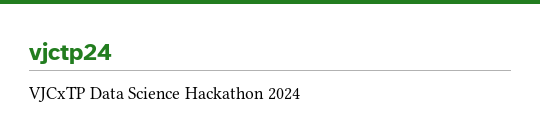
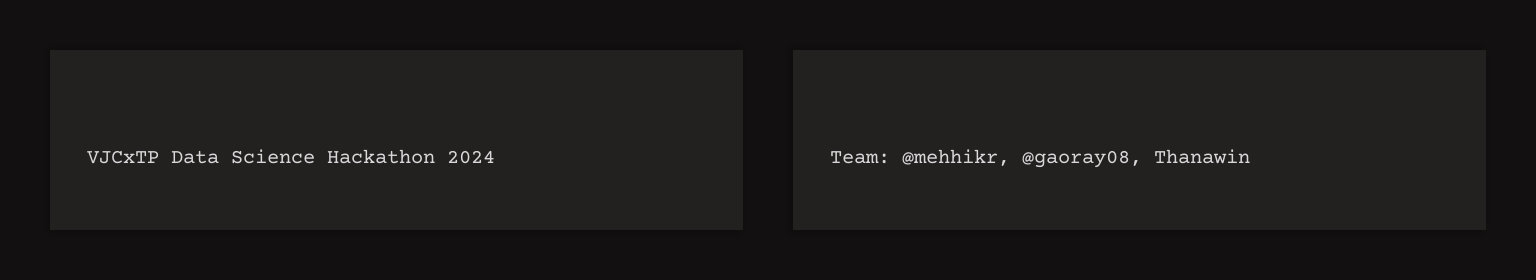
[29,42,112,64] vjctp24 // -> (87, 157) none
(300, 94) none -> [830,149,1250,168] // Team: @mehhikr, @gaoray08, Thanawin

